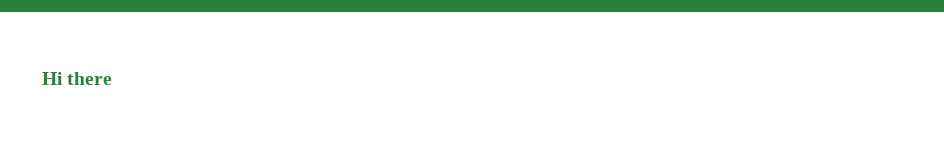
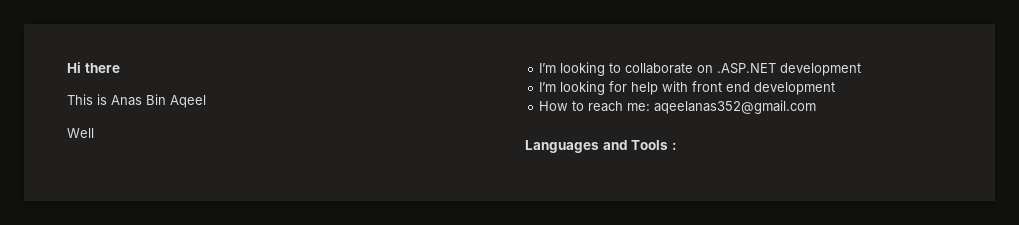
(113, 78) none -> [67,94,206,108] [67,128,94,138] [539,62,862,76] [539,81,836,95] [539,100,817,114] [525,140,677,153] // This is Anas Bin Aqeel // Well // I’m looking to collaborate on .ASP.NET development // I’m looking for help with front end development // How to reach me: aqeelanas352@gmail.com // Languages and Tools :

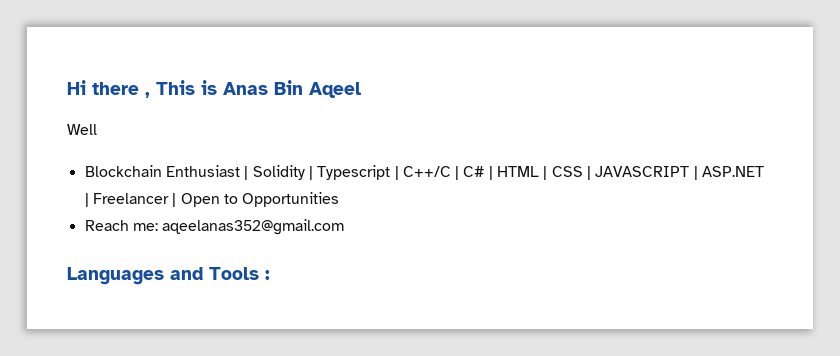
(120, 68) // -> [145,92,150,98] ,
[539,62,862,76] [539,81,836,95] [539,101,624,112] I’m looking to collaborate on .ASP.NET development // I’m looking for help with front end development // How to reach -> [84,165,765,180] [84,192,340,207] [84,220,129,231] Blockchain Enthusiast | Solidity | Typescript | C++/C | C# | HTML | CSS | JAVASCRIPT | ASP.NET | Freelancer | Open to Opportunities // Reach

